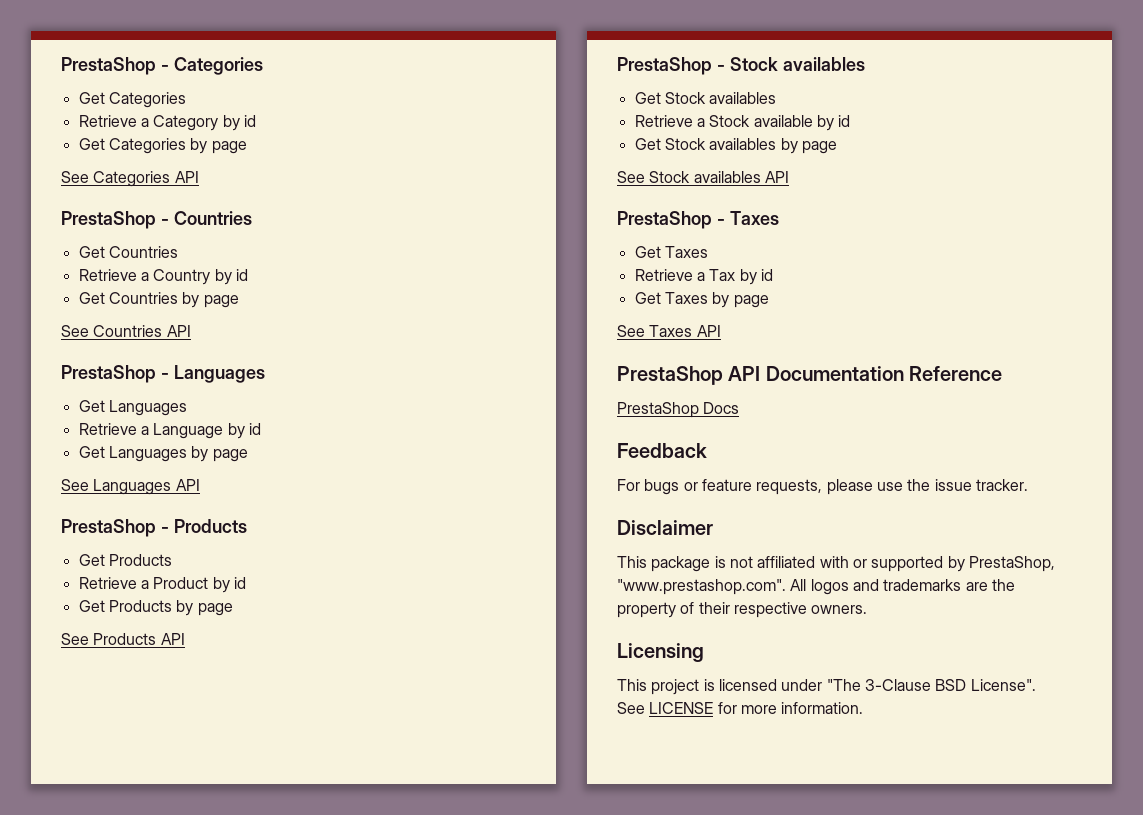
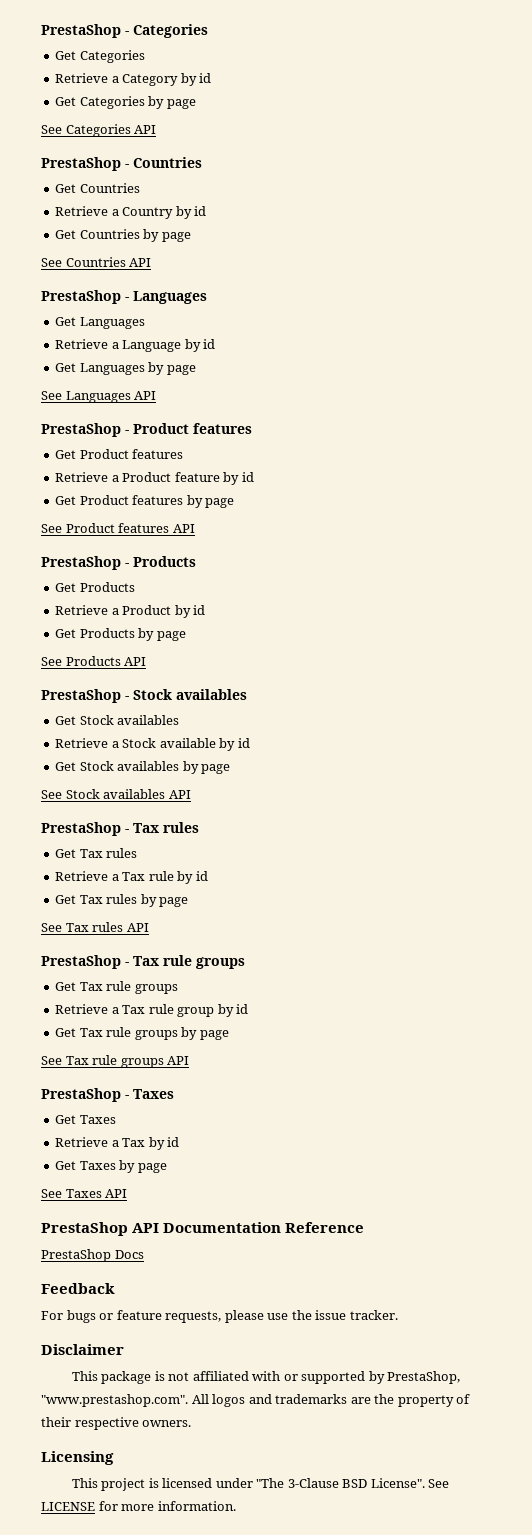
(200, 485) none -> [41,423,252,437] [55,449,184,459] [55,472,254,485] [55,495,235,508] [41,523,195,533] // PrestaShop - Product features // Get Product features // Retrieve a Product feature by id // Get Product features by page // See Product features API
(789, 177) none -> [41,822,199,836] [55,848,138,858] [55,871,208,884] [55,894,189,907] [41,922,149,932] [41,955,245,969] [55,981,178,994] [55,1004,249,1017] [55,1027,229,1040] [41,1055,190,1068] // PrestaShop - Tax rules // Get Tax rules // Retrieve a Tax rule by id // Get Tax rules by page // See Tax rules API // PrestaShop - Tax rule groups // Get Tax rule groups // Retrieve a Tax rule group by id // Get Tax rule groups by page // See Tax rule groups API

